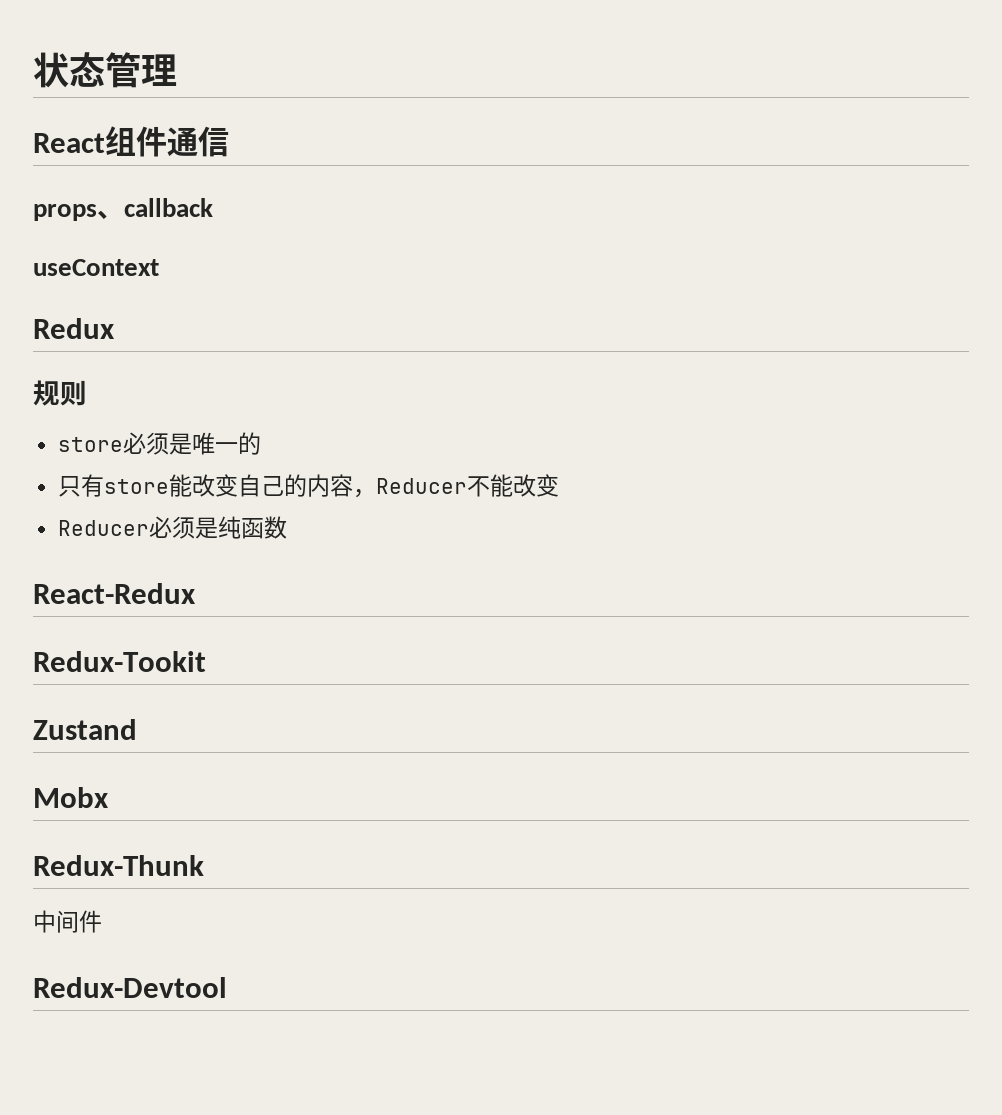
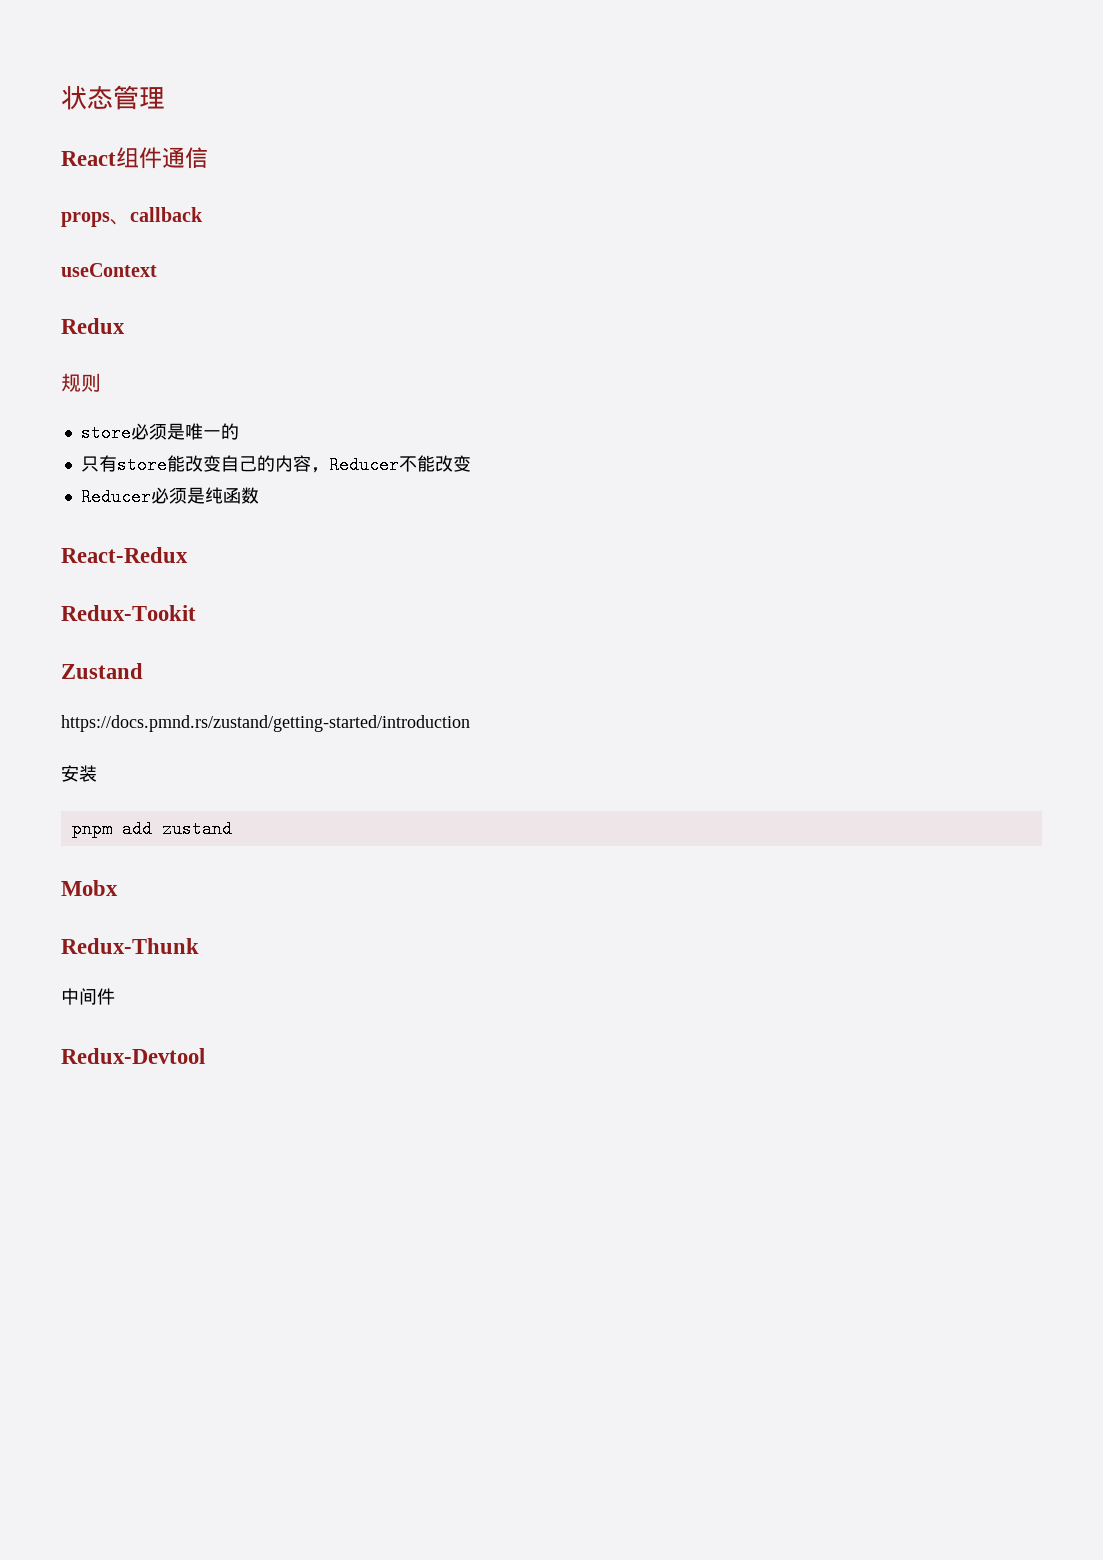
(137, 729) none -> [61,715,470,732] [61,765,97,782] [71,820,232,838] // https://docs.pmnd.rs/zustand/getting-started/introduction // 安装 // pnpm add zustand

